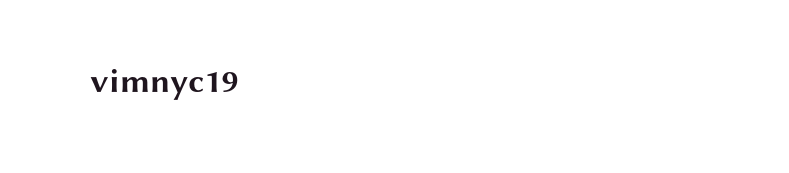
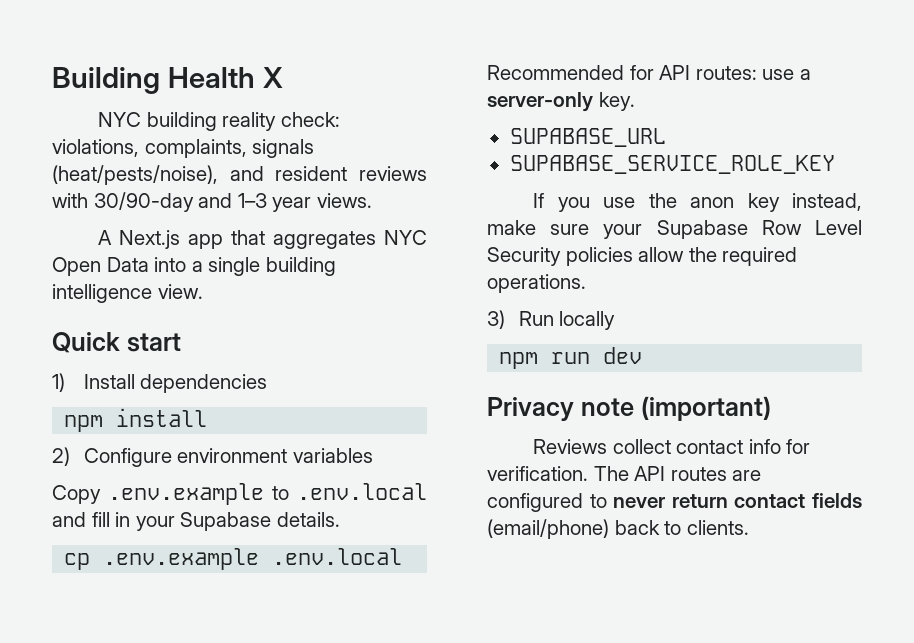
[90,69,238,100] vimnyc19 -> [52,67,283,94] [98,112,340,131] [52,139,315,158] [52,165,427,185] [52,192,372,212] [98,230,428,249] [52,257,336,276] [52,284,203,303] [52,332,181,353] [52,373,268,393] [64,408,208,432] [52,447,373,467] [52,483,427,505] [52,512,340,531] [64,548,403,570] [487,65,811,80] [487,92,635,112] [509,128,666,147] [509,155,835,174] [533,193,863,212] [487,220,862,239] [487,247,798,266] [487,274,586,293] [487,310,616,330] [499,347,643,369] [487,396,771,421] [533,439,811,454] [487,466,762,481] [487,493,862,512] [487,519,749,539] Building Health X // NYC building reality check: violations, complaints, signals (heat/pests/noise), and resident reviews with 30/90-day and 1–3 year views. // A Next.js app that aggregates NYC Open Data into a single building intelligence view. // Quick start // 1) Install dependencies // npm install // 2) Configure environment variables // Copy .env.example to .env.local and fill in your Supabase details. // cp .env.example .env.local // Recommended for API routes: use a server-only key. // SUPABASE_URL // SUPABASE_SERVICE_ROLE_KEY // If you use the anon key instead, make sure your Supabase Row Level Security policies allow the required operations. // 3) Run locally // npm run dev // Privacy note (important) // Reviews collect contact info for verification. The API routes are configured to never return contact fields (email/phone) back to clients.

